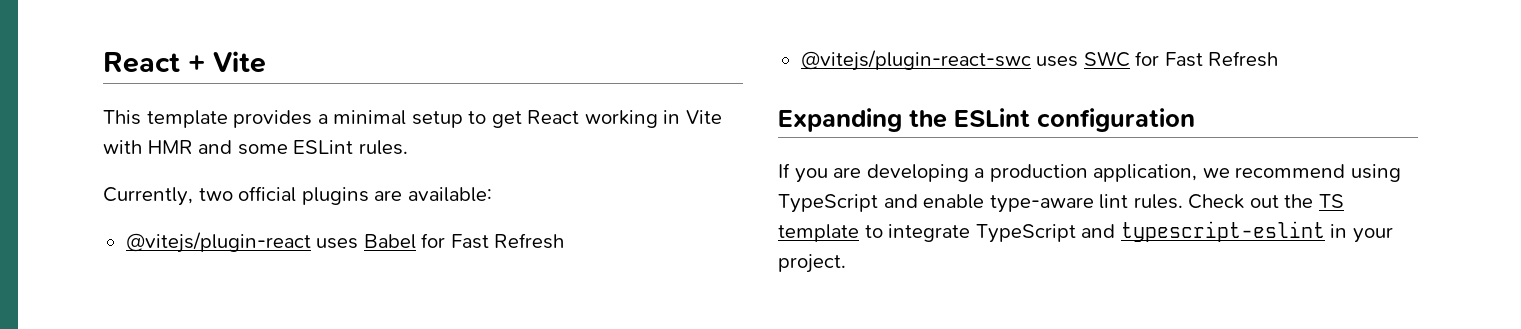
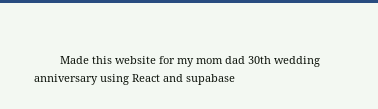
[103,51,266,73] [103,110,722,128] [103,140,408,155] [103,186,492,206] [125,232,565,253] [800,50,1279,71] [778,108,1195,132] [778,163,1401,183] [778,194,1344,213] [778,221,1393,243] [778,254,846,273] React + Vite // This template provides a minimal setup to get React working in Vite with HMR and some ESLint rules. // Currently, two official plugins are available: // @vitejs/plugin-react uses Babel for Fast Refresh // @vitejs/plugin-react-swc uses SWC for Fast Refresh // Expanding the ESLint configuration // If you are developing a production application, we recommend using TypeScript and enable type-aware lint rules. Check out the TS template to integrate TypeScript and typescript-eslint in your project. -> [60,56,321,67] [34,74,235,85] Made this website for my mom dad 30th wedding anniversary using React and supabase

